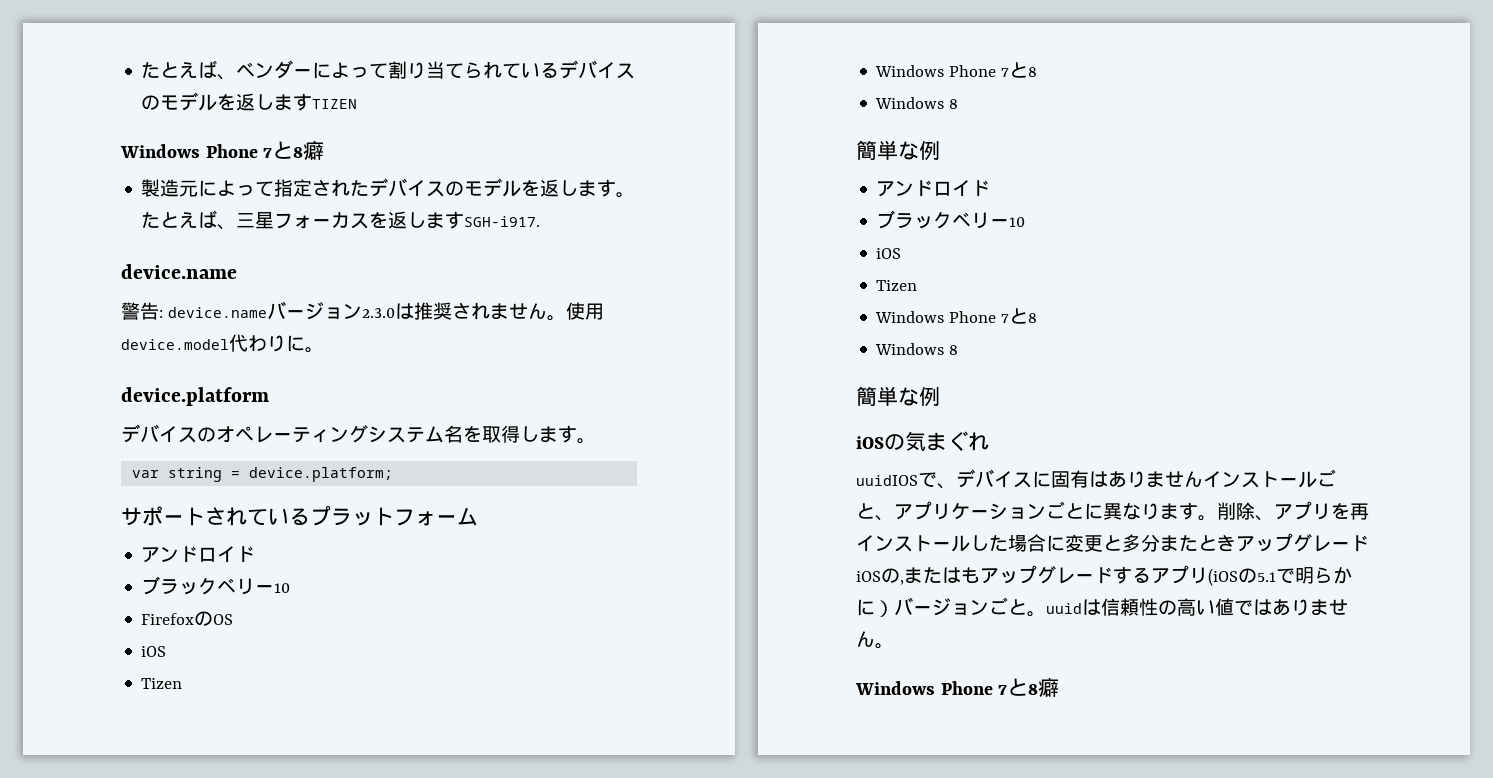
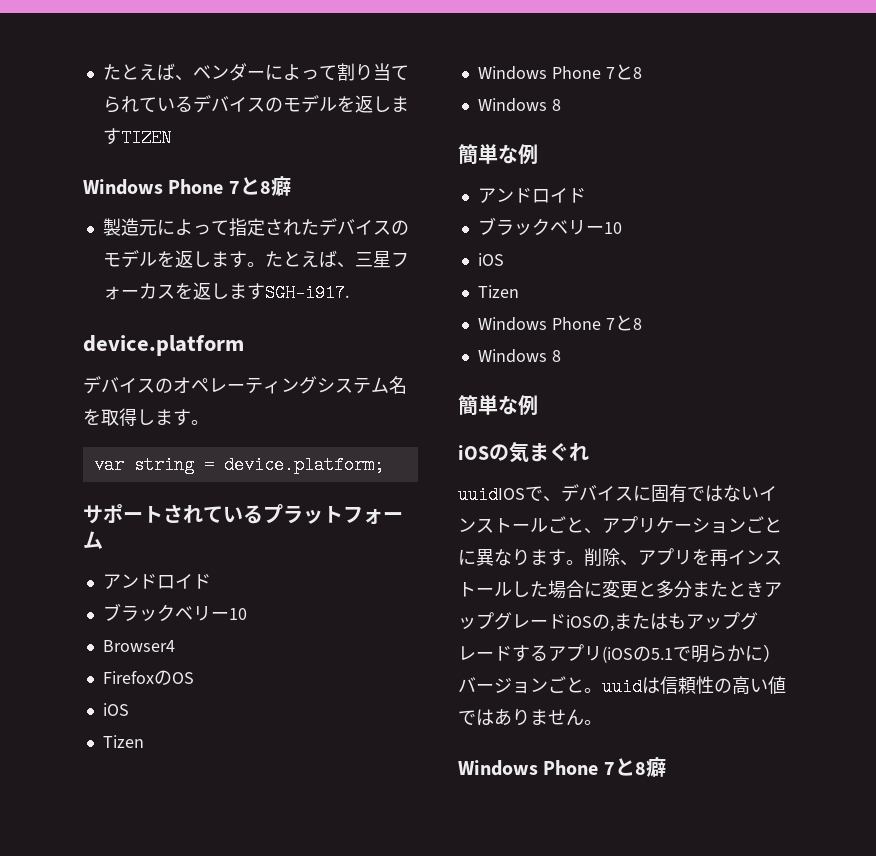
[121,264,237,279] [121,301,604,321] [121,334,324,353] // device.name // 警告: device.nameバージョン2.3.0は推奨されません。使用device.model代わりに。 -> (349, 293) none
(291, 588) none -> [102,640,175,652] // Browser4
[1089,471,1203,488] はありません -> [687,485,759,502] ではない

